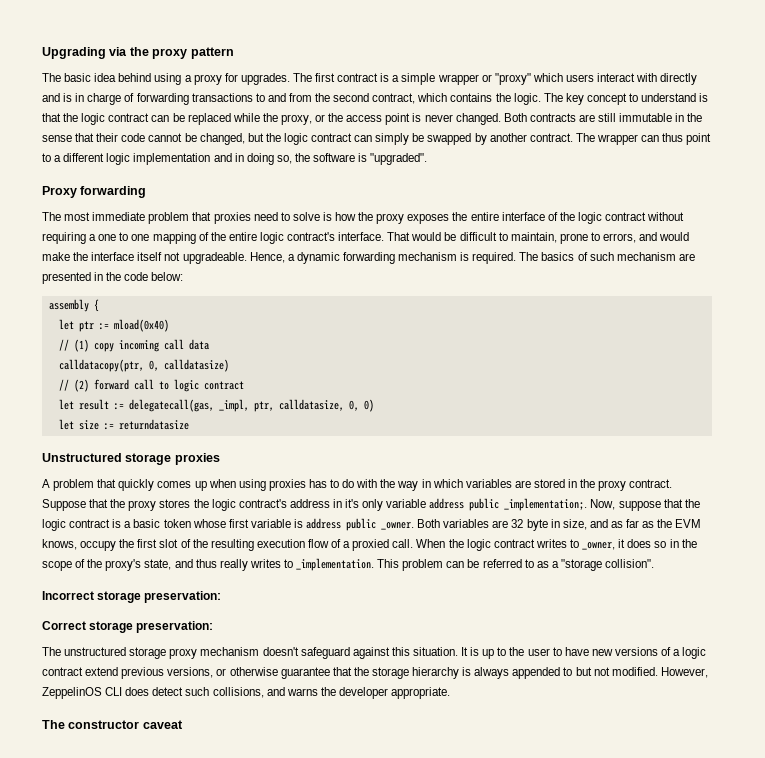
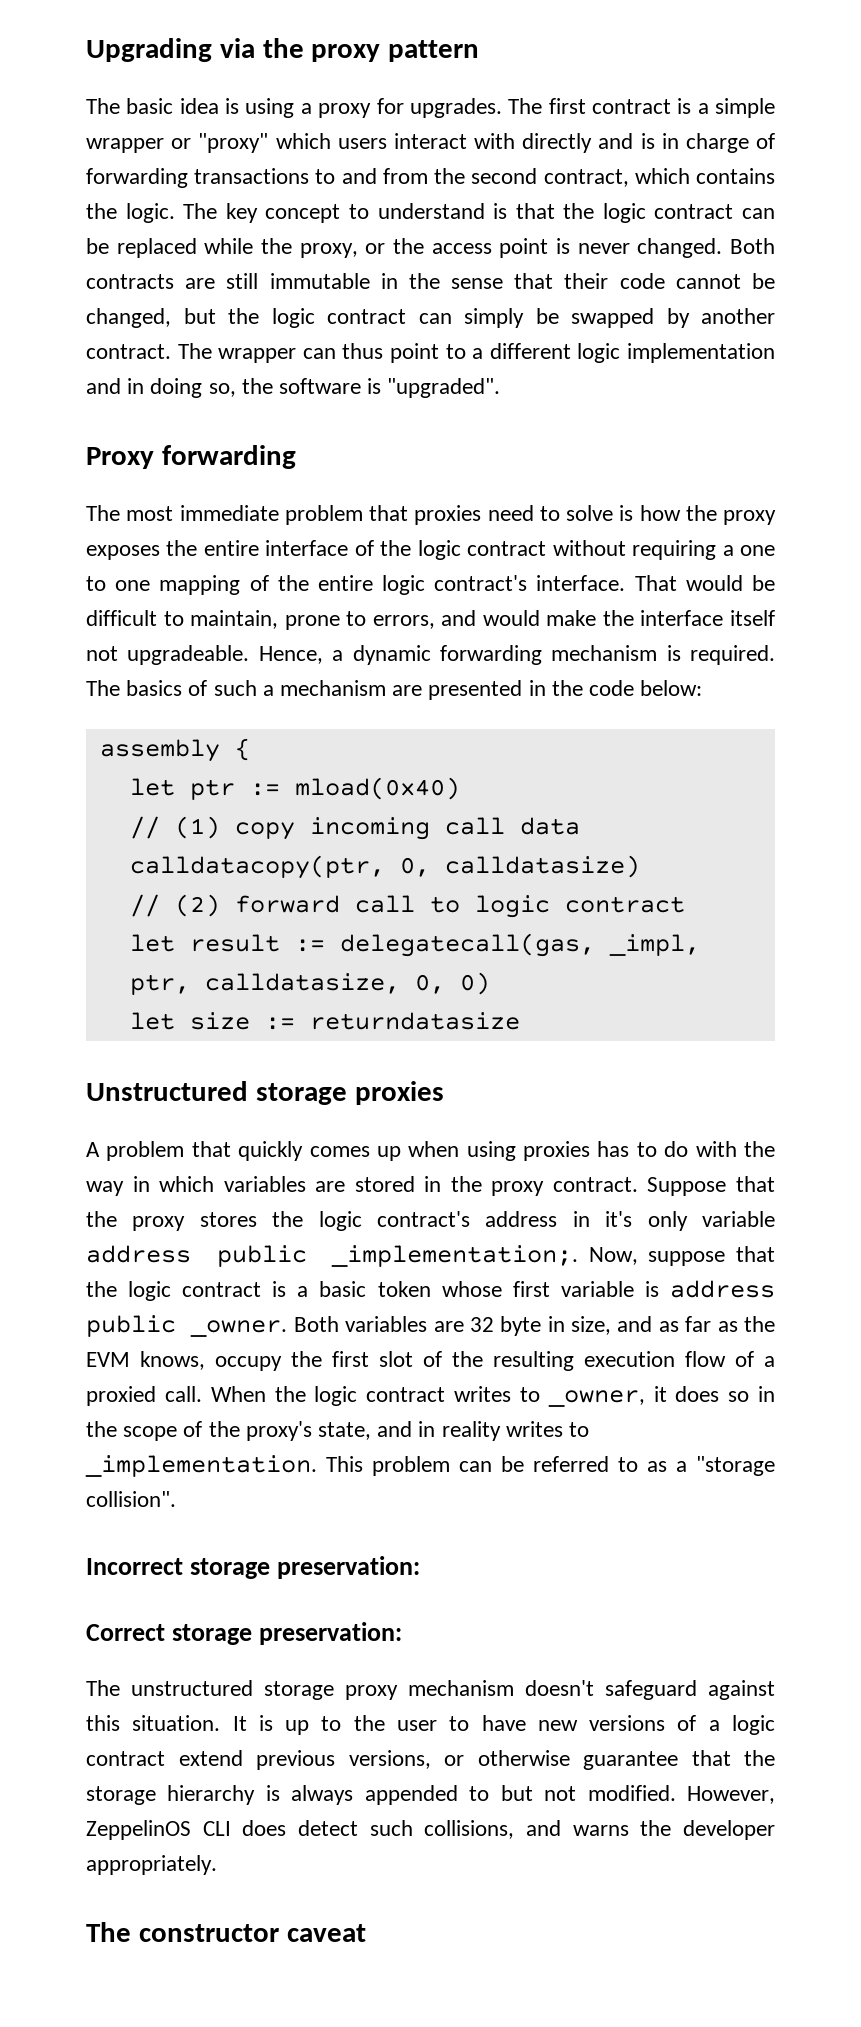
[118,73,152,82] behind -> [225,98,240,114] is
(614, 256) none -> [262,685,274,696] a
[195,559,248,571] thus really -> [418,1421,501,1441] in reality
[391,687,451,699] appropriate. -> [86,1855,217,1875] appropriately.

